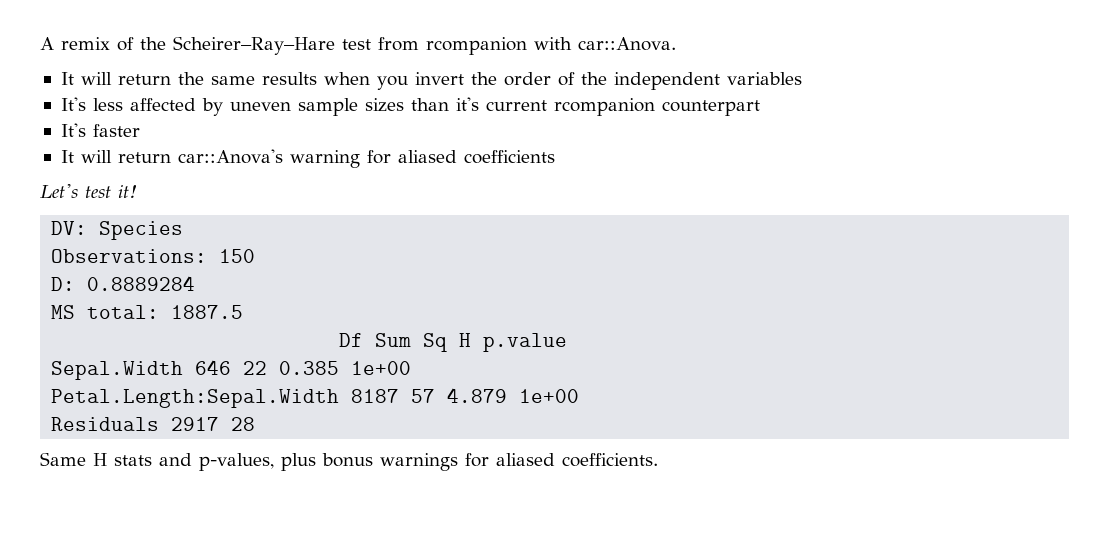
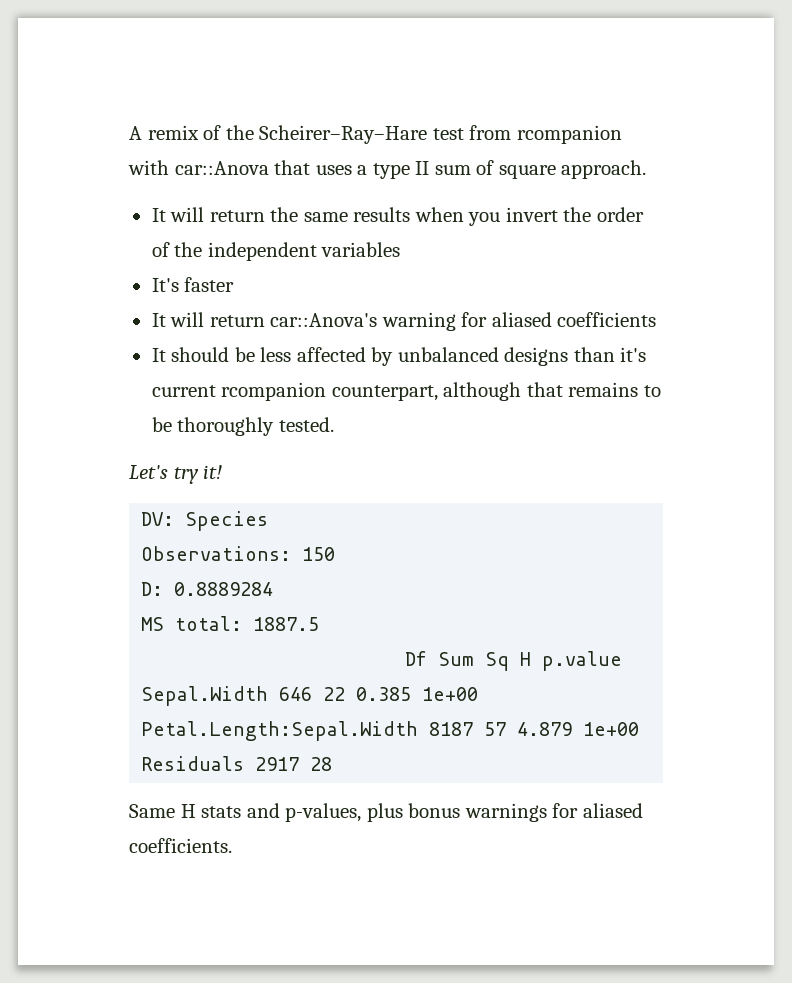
[578,37,676,51] car::Anova. -> [174,160,647,179] car::Anova that uses a type II sum of square approach.
[60,97,760,116] // It's less affected by uneven sample sizes than it's current rcompanion counterpart -> (401, 249) none
(555, 157) none -> [151,347,647,366] [151,382,661,401] [151,417,334,436] // It should be less affected by unbalanced designs than it's current rcompanion counterpart, although that remains to be thoroughly tested.
[85,186,111,198] test -> [173,467,199,484] try

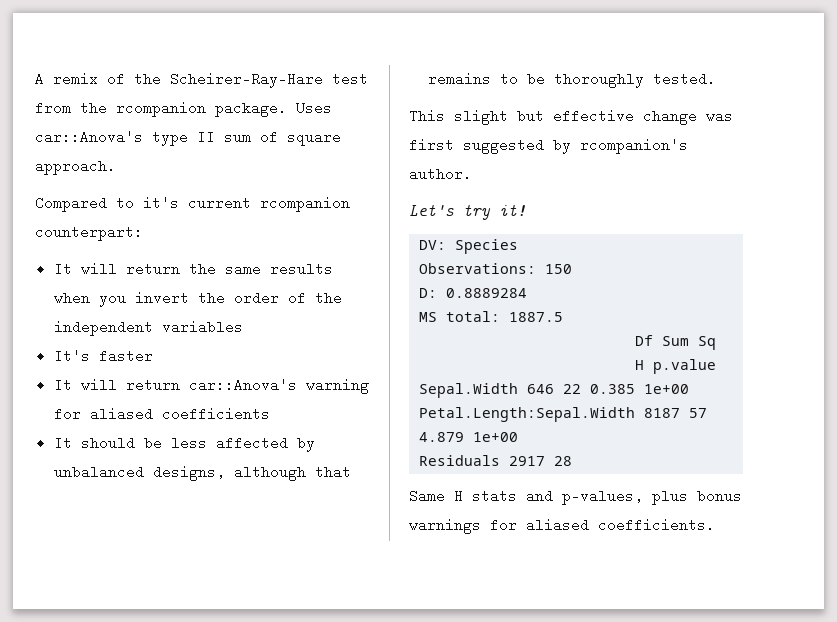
[516,125,622,144] [128,160,368,175] rcompanion with car::Anova that uses a -> [80,101,332,117] [35,130,143,144] the rcompanion package. Uses car::Anova's
(647, 169) none -> [35,196,350,212] [35,225,143,241] // Compared to it's current rcompanion counterpart:
[504,347,647,366] [151,382,438,401] designs than it's current rcompanion counterpart, -> [152,465,225,481] designs,
(334, 424) none -> [409,109,733,125] [409,138,688,154] [409,167,472,181] // This slight but effective change was first suggested by rcompanion's author.

